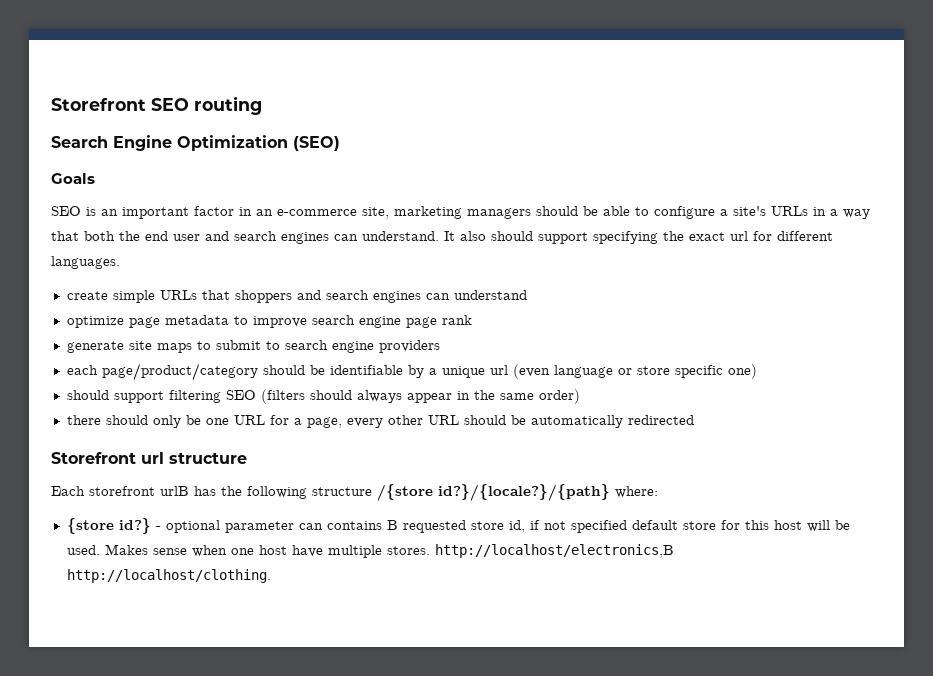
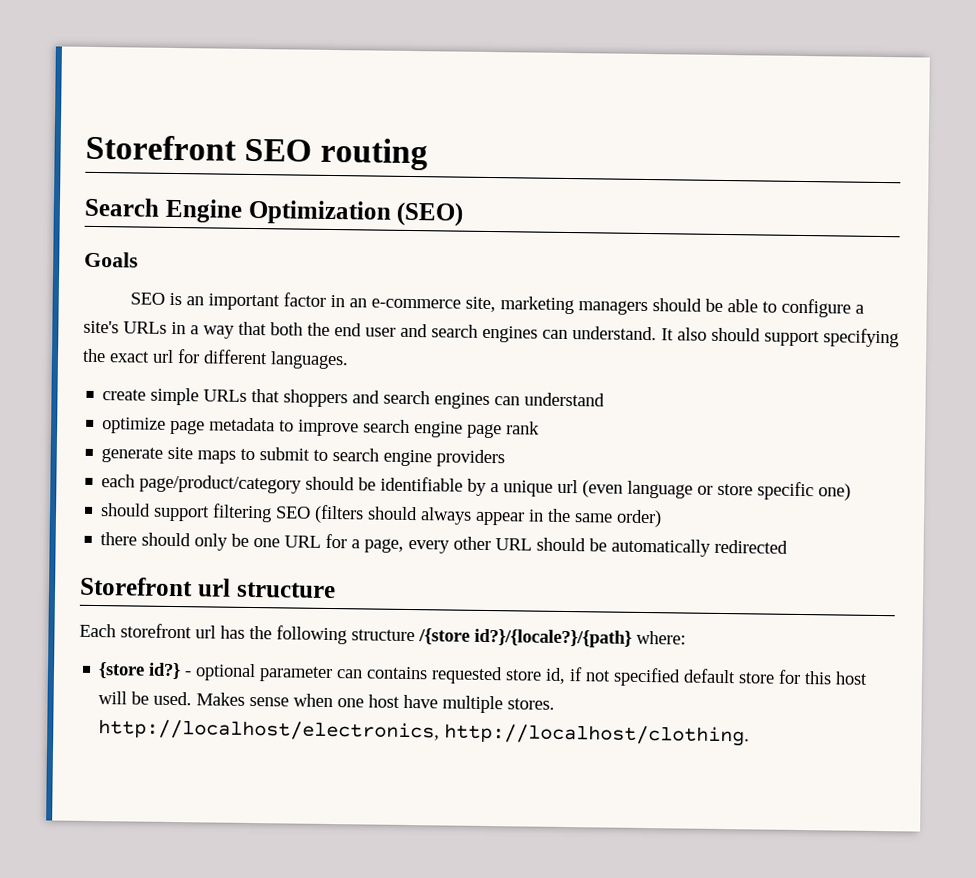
[160,486,189,496] urlВ -> [195,625,216,639] url
[386,520,398,530] В -> (429, 673) none
[434,544,674,558] http://localhost/electronics,В -> [98,719,441,742] http://localhost/electronics,

